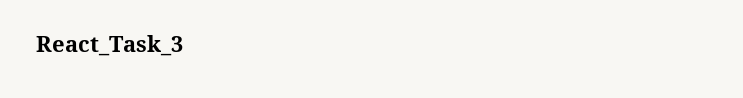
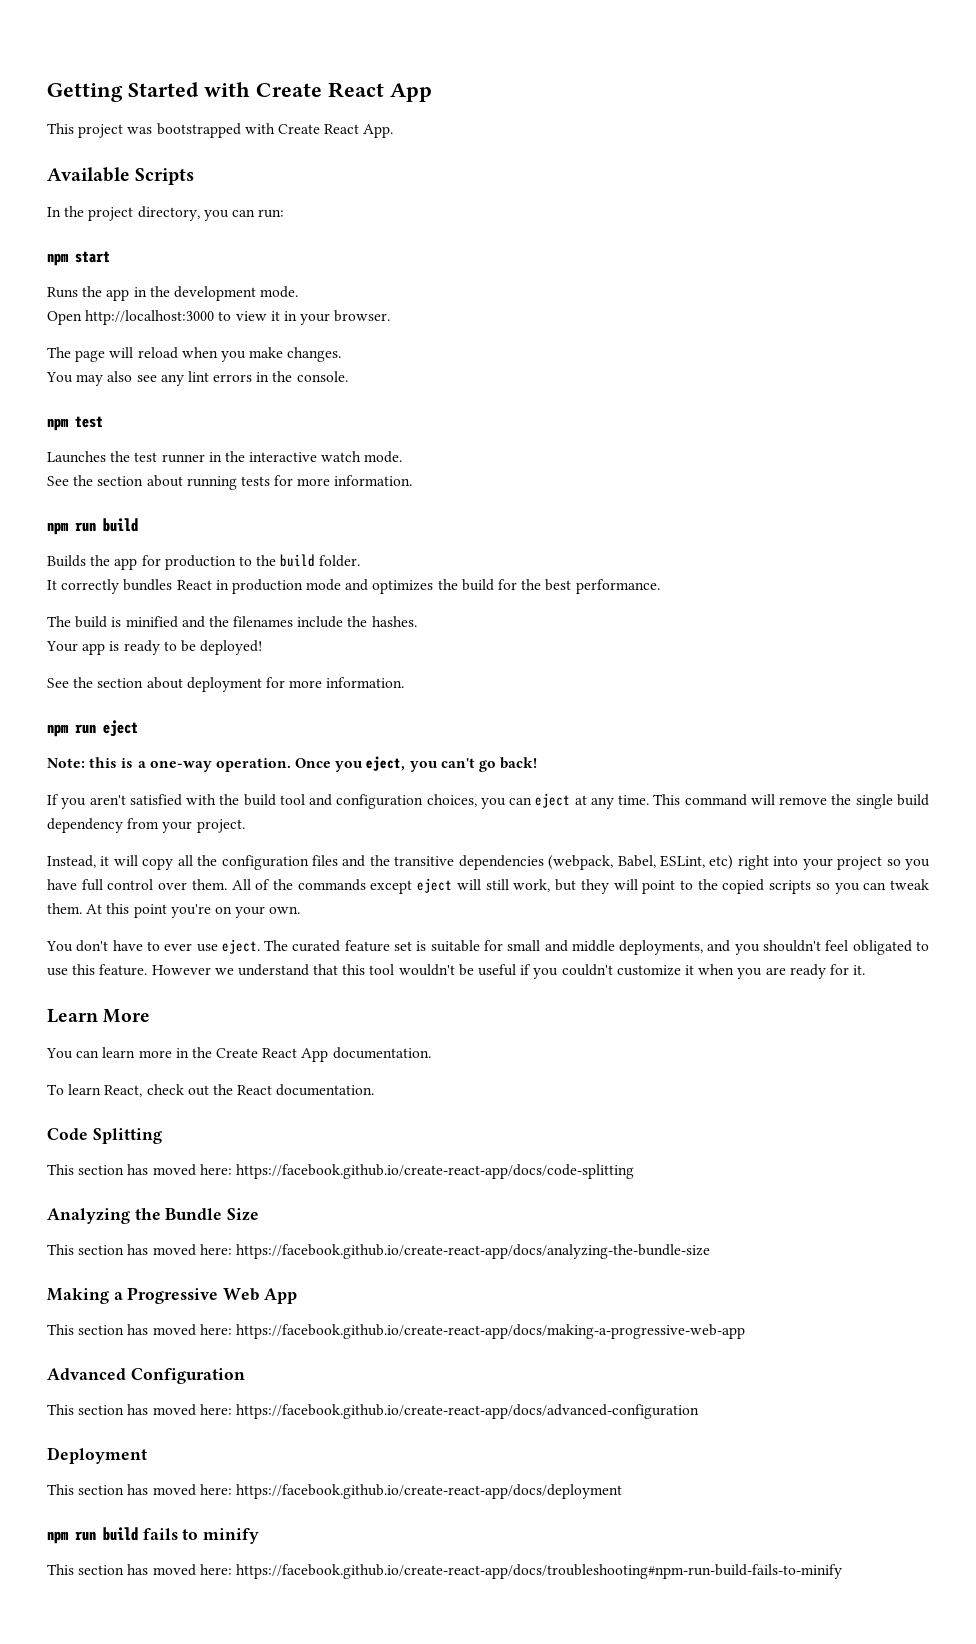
[36,35,183,56] React_Task_3 -> [47,82,432,102] [47,123,394,138] [47,167,195,185] [47,206,285,221] [47,251,110,266] [47,286,299,301] [47,310,391,325] [47,347,342,362] [46,371,348,386] [47,416,103,431] [47,451,403,463] [47,475,413,490] [47,518,138,535] [47,554,361,570] [47,579,660,594] [47,616,417,628] [46,640,263,655] [47,677,405,692] [47,720,138,737] [47,756,538,772] [47,793,929,809] [47,818,245,833] [47,855,931,870] [47,878,930,894] [47,903,301,918] [46,939,930,955] [47,964,866,979] [47,1009,151,1023] [46,1047,431,1062] [47,1084,375,1097] [47,1128,162,1144] [47,1164,634,1179] [47,1208,260,1224] [47,1244,710,1259] [47,1287,297,1304] [47,1324,745,1339] [47,1368,245,1384] [47,1404,699,1419] [47,1447,147,1464] [47,1484,622,1499] [47,1527,260,1544] [47,1564,842,1579] Getting Started with Create React App // This project was bootstrapped with Create React App. // Available Scripts // In the project directory, you can run: // npm start // Runs the app in the development mode. // Open http://localhost:3000 to view it in your browser. // The page will reload when you make changes. // You may also see any lint errors in the console. // npm test // Launches the test runner in the interactive watch mode. // See the section about running tests for more information. // npm run build // Builds the app for production to the build folder. // It correctly bundles React in production mode and optimizes the build for the best performance. // The build is minified and the filenames include the hashes. // Your app is ready to be deployed! // See the section about deployment for more information. // npm run eject // Note: this is a one-way operation. Once you eject, you can't go back! // If you aren't satisfied with the build tool and configuration choices, you can eject at any time. This command will remove the single build dependency from your project. // Instead, it will copy all the configuration files and the transitive dependencies (webpack, Babel, ESLint, etc) right into your project so you have full control over them. All of the commands except eject will still work, but they will point to the copied scripts so you can tweak them. At this point you're on your own. // You don't have to ever use eject. The curated feature set is suitable for small and middle deployments, and you shouldn't feel obligated to use this feature. However we understand that this tool wouldn't be useful if you couldn't customize it when you are ready for it. // Learn More // You can learn more in the Create React App documentation. // To learn React, check out the React documentation. // Code Splitting // This section has moved here: https://facebook.github.io/create-react-app/docs/code-splitting // Analyzing the Bundle Size // This section has moved here: https://facebook.github.io/create-react-app/docs/analyzing-the-bundle-size // Making a Progressive Web App // This section has moved here: https://facebook.github.io/create-react-app/docs/making-a-progressive-web-app // Advanced Configuration // This section has moved here: https://facebook.github.io/create-react-app/docs/advanced-configuration // Deployment // This section has moved here: https://facebook.github.io/create-react-app/docs/deployment // npm run build fails to minify // This section has moved here: https://facebook.github.io/create-react-app/docs/troubleshooting#npm-run-build-fails-to-minify

